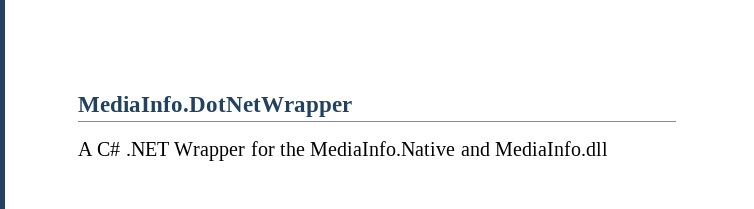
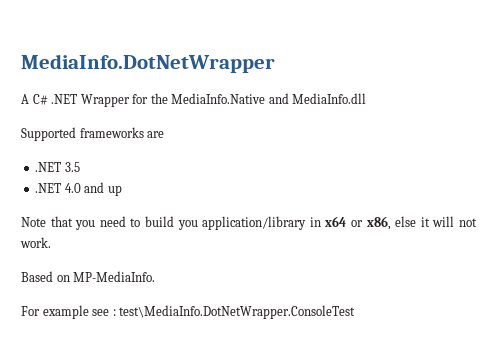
(609, 148) none -> [21,127,165,141] [35,162,80,172] [35,182,122,196] [21,216,478,230] [20,237,51,248] [21,271,156,282] [21,305,356,319] // Supported frameworks are // .NET 3.5 // .NET 4.0 and up // Note that you need to build you application/library in x64 or x86, else it will not work. // Based on MP-MediaInfo. // For example see : test\MediaInfo.DotNetWrapper.ConsoleTest

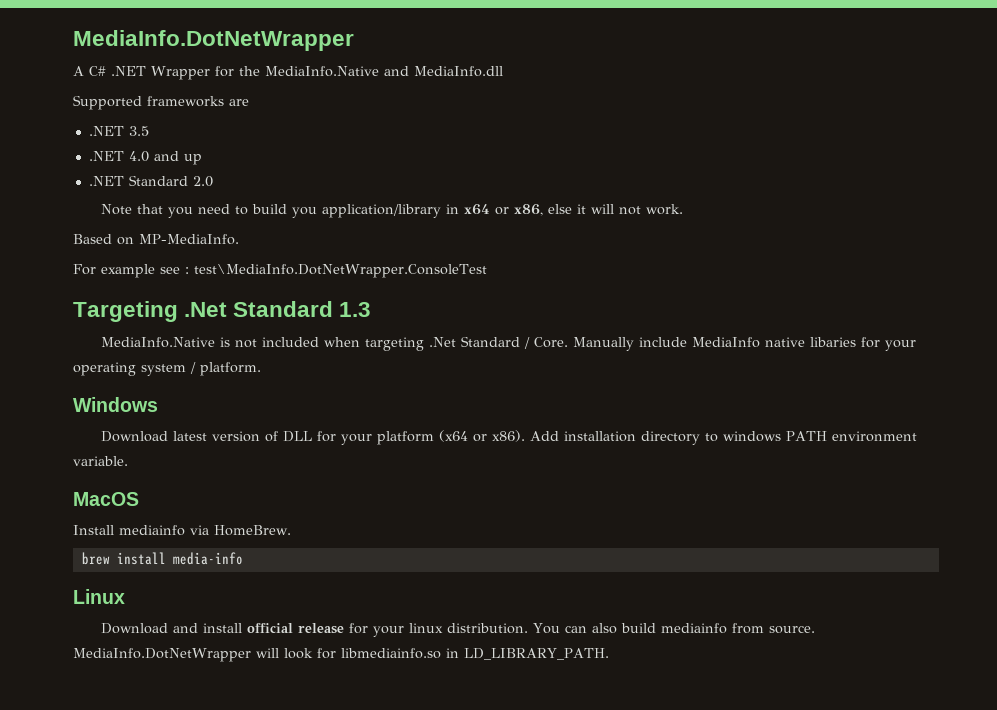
(122, 190) none -> [88,175,213,187] // .NET Standard 2.0
(356, 312) none -> [73,301,372,322] [100,336,916,351] [73,362,261,376] [73,397,158,412] [100,430,917,445] [73,456,128,466] [73,492,139,506] [73,525,291,536] [81,552,243,565] [73,589,125,604] [100,623,815,637] [73,648,609,662] // Targeting .Net Standard 1.3 // MediaInfo.Native is not included when targeting .Net Standard / Core. Manually include MediaInfo native libaries for your operating system / platform. // Windows // Download latest version of DLL for your platform (x64 or x86). Add installation directory to windows PATH environment variable. // MacOS // Install mediainfo via HomeBrew. // brew install media-info // Linux // Download and install official release for your linux distribution. You can also build mediainfo from source. MediaInfo.DotNetWrapper will look for libmediainfo.so in LD_LIBRARY_PATH.

